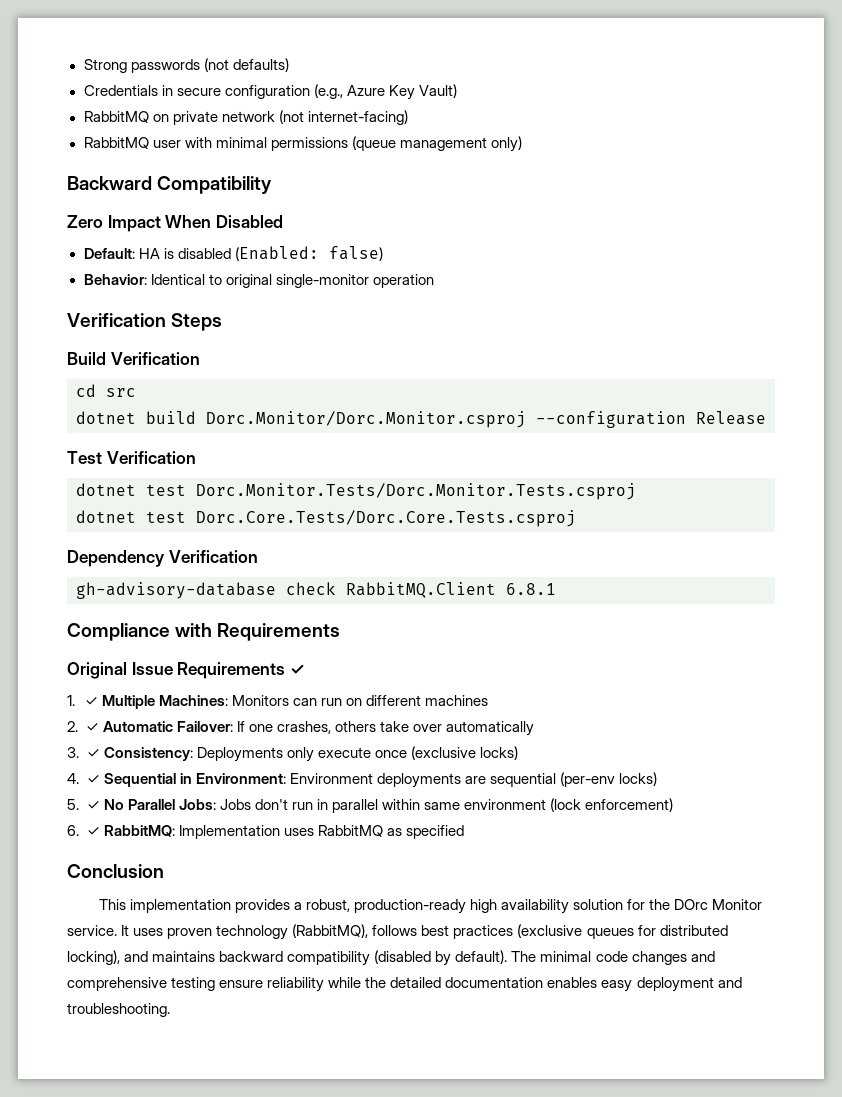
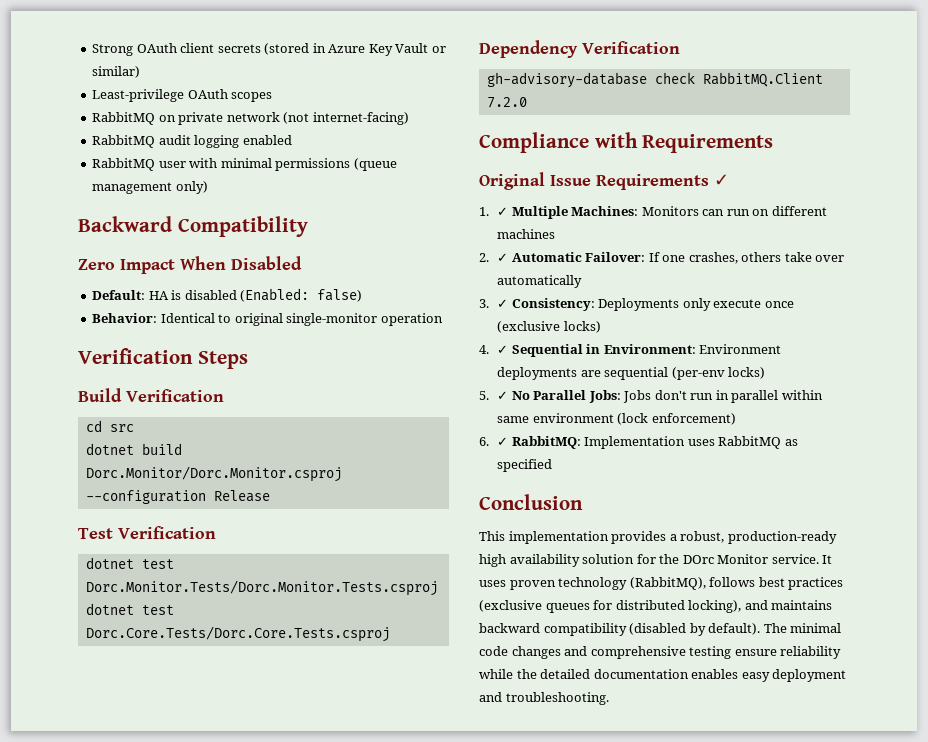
[130,58,289,73] [83,84,457,100] passwords (not defaults) // Credentials in secure configuration (e.g., Azure Key Vault) -> [136,43,446,56] [92,66,141,78] [92,89,273,102] OAuth client secrets (stored in Azure Key Vault or similar) // Least-privilege OAuth scopes
(408, 117) none -> [92,135,292,148] // RabbitMQ audit logging enabled
[506,583,556,595] 6.8.1 -> [486,97,527,108] 7.2.0

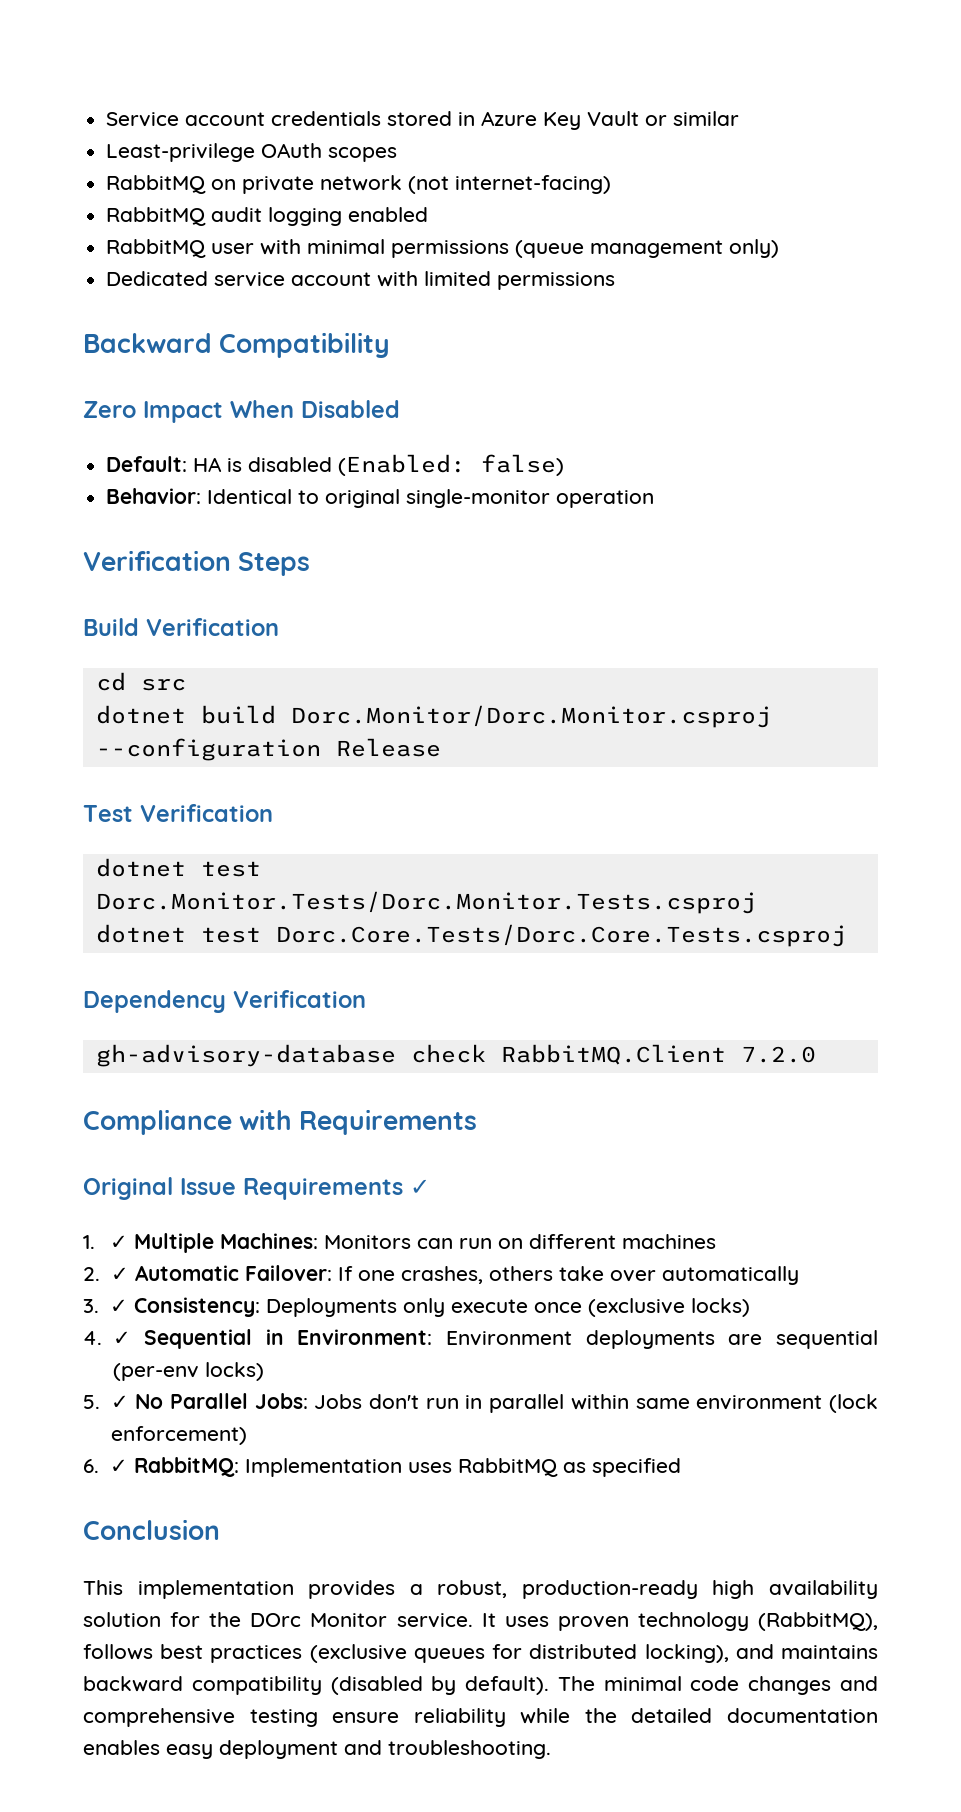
[92,43,310,56] Strong OAuth client secrets (stored -> [106,111,453,127] Service account credentials stored
[92,66,141,78] similar) -> [673,111,740,126] similar
(208, 187) none -> [106,271,616,290] // Dedicated service account with limited permissions

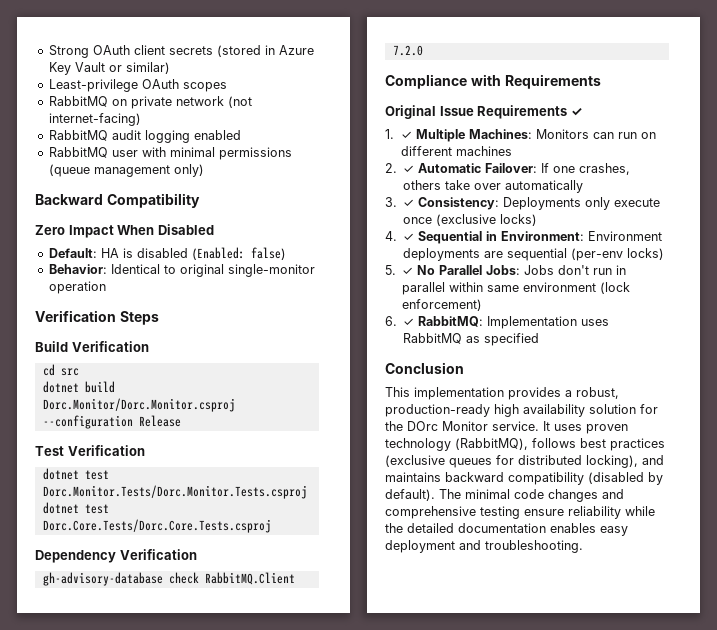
[106,111,453,127] Service account credentials stored -> [48,45,261,58] Strong OAuth client secrets (stored
[673,111,740,126] similar -> [125,62,170,74] similar)
[106,271,616,290] // Dedicated service account with limited permissions -> (204, 170) none

